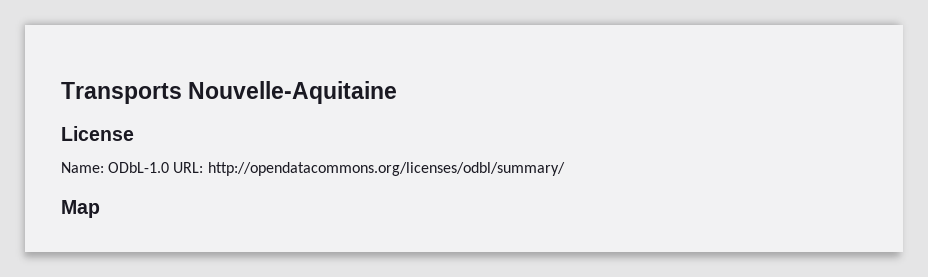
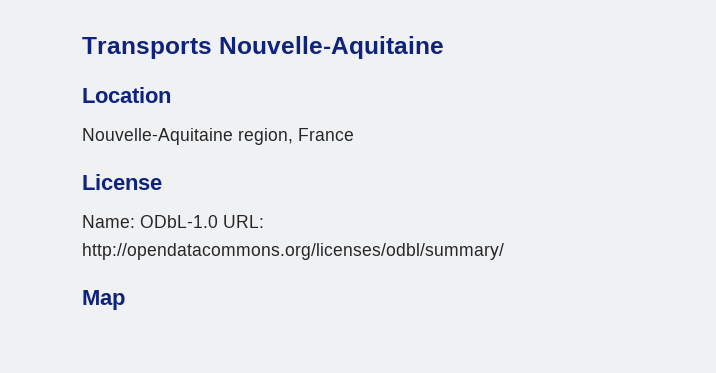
(398, 92) none -> [82,87,171,103] [82,128,354,145] // Location // Nouvelle-Aquitaine region, France

